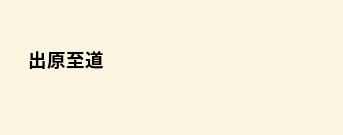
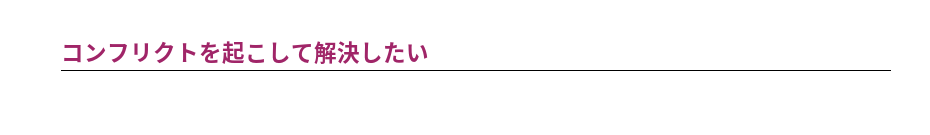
[28,51,104,69] 出原至道 -> [61,41,429,65] コンフリクトを起こして解決したい

